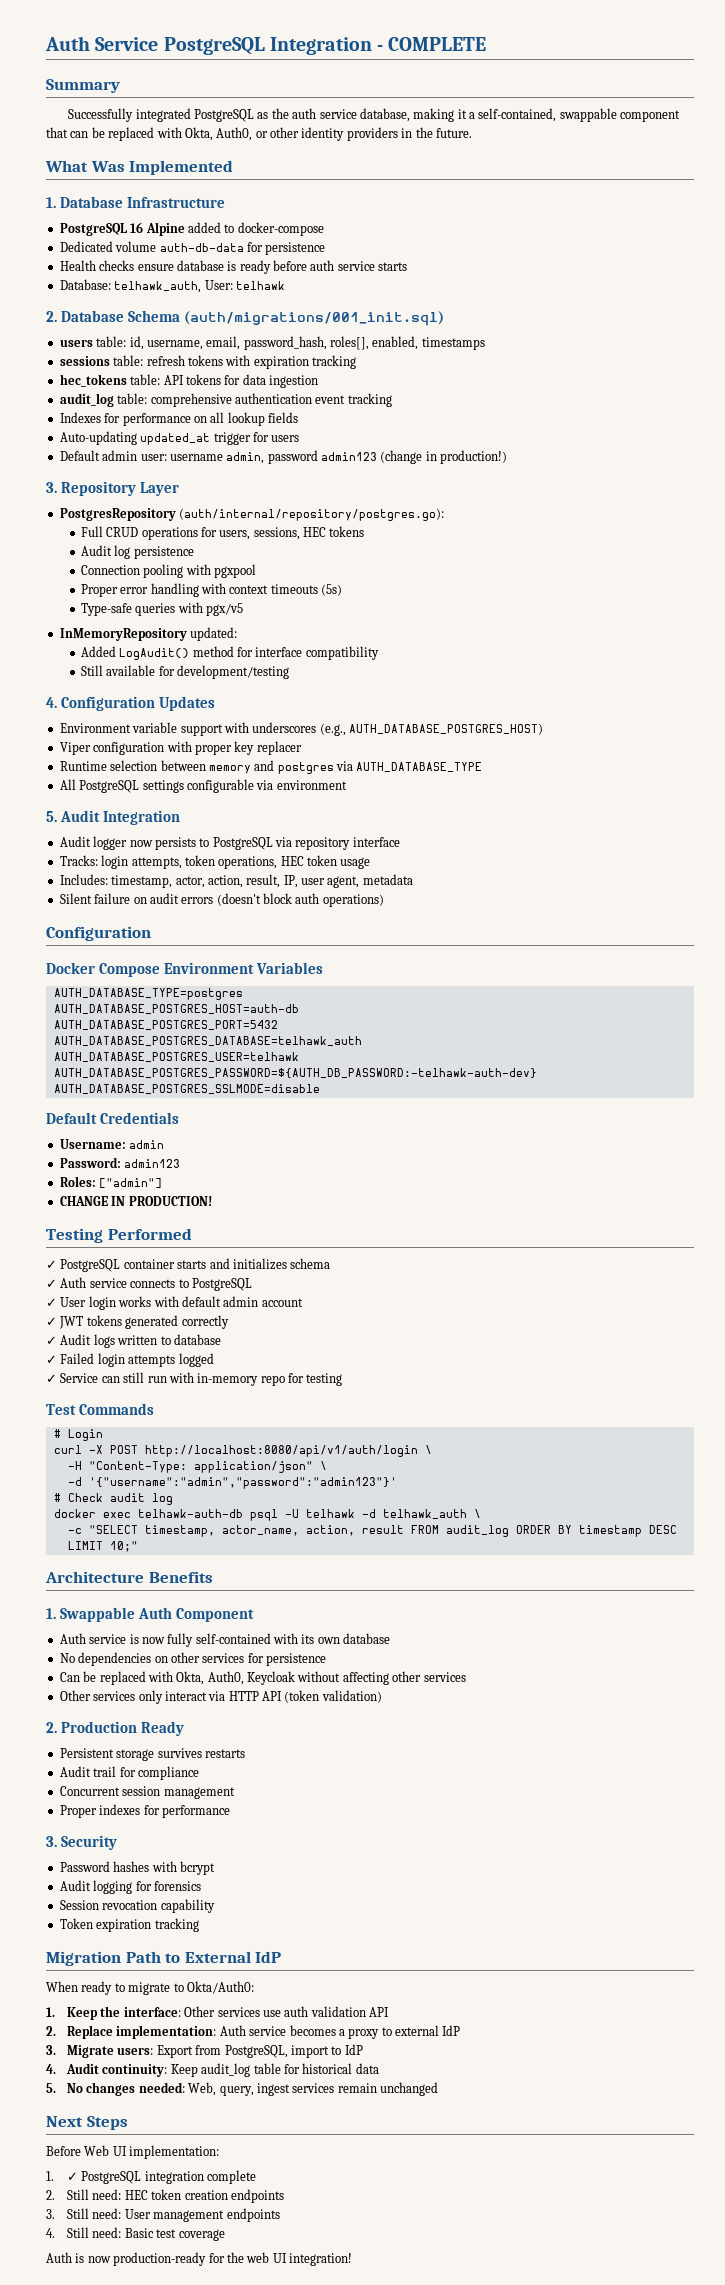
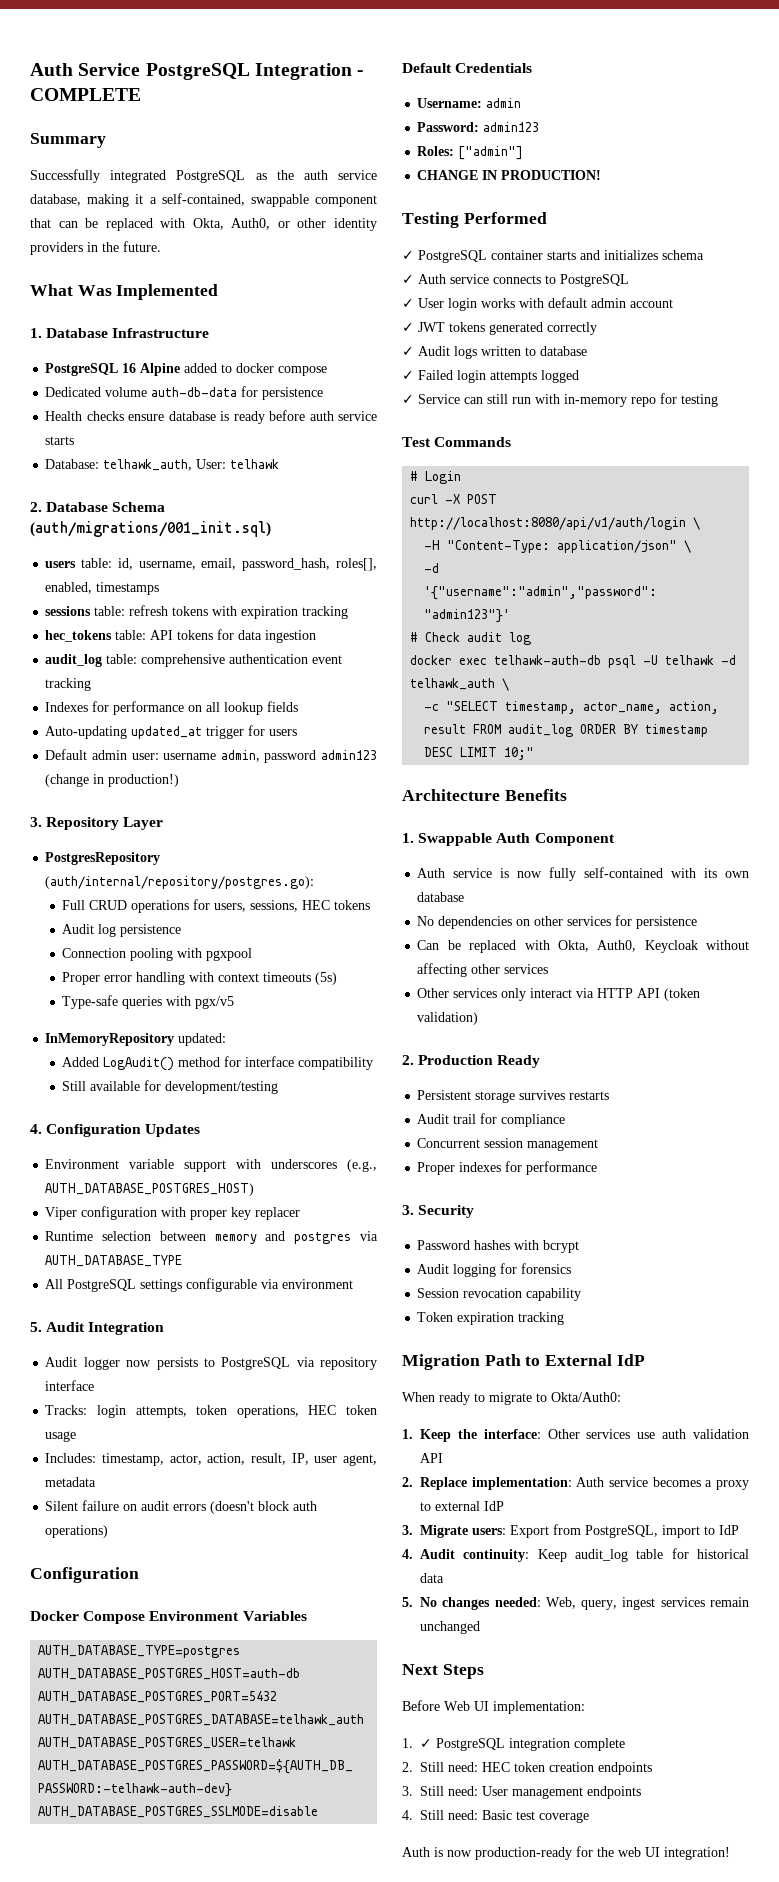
[237,222,324,236] docker-compose -> [236,363,328,376] docker compose

